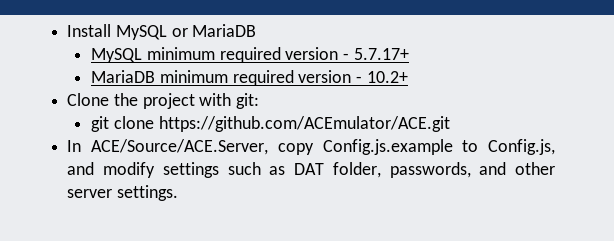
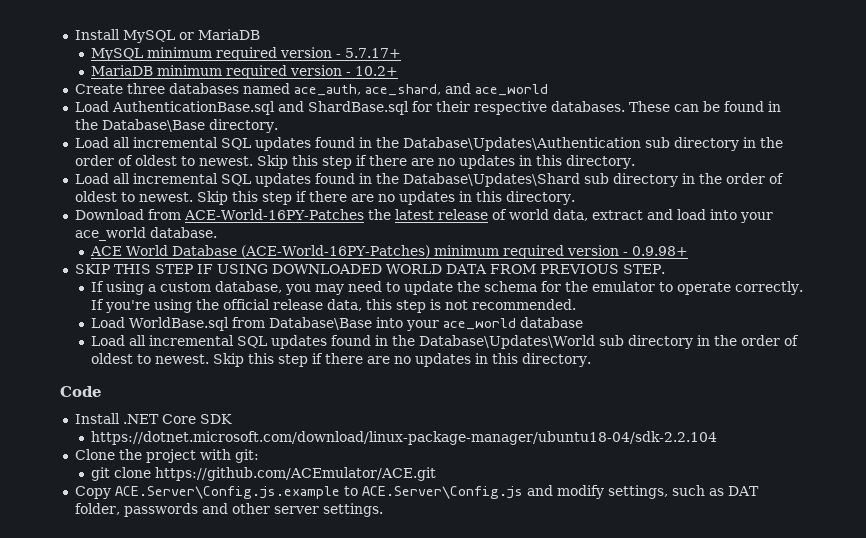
(408, 77) none -> [74,83,548,96] [74,101,781,115] [74,119,278,133] [74,137,783,151] [74,155,635,169] [74,173,784,187] [74,191,575,205] [74,209,773,223] [74,227,217,241] [90,245,689,259] [74,264,665,274] [91,281,804,295] [91,299,577,313] [91,317,584,331] [91,335,800,349] [91,353,592,367] [60,386,102,397] [74,413,232,424] [91,431,718,445] // Create three databases named ace_auth, ace_shard, and ace_world // Load AuthenticationBase.sql and ShardBase.sql for their respective databases. These can be found in the Database\Base directory. // Load all incremental SQL updates found in the Database\Updates\Authentication sub directory in the order of oldest to newest. Skip this step if there are no updates in this directory. // Load all incremental SQL updates found in the Database\Updates\Shard sub directory in the order of oldest to newest. Skip this step if there are no updates in this directory. // Download from ACE-World-16PY-Patches the latest release of world data, extract and load into your ace_world database. // ACE World Database (ACE-World-16PY-Patches) minimum required version - 0.9.98+ // SKIP THIS STEP IF USING DOWNLOADED WORLD DATA FROM PREVIOUS STEP. // If using a custom database, you may need to update the schema for the emulator to operate correctly. If you're using the official release data, this step is not recommended. // Load WorldBase.sql from Database\Base into your ace_world database // Load all incremental SQL updates found in the Database\Updates\World sub directory in the order of oldest to newest. Skip this step if there are no updates in this directory. // Code // Install .NET Core SDK // https://dotnet.microsoft.com/download/linux-package-manager/ubuntu18-04/sdk-2.2.104
[67,139,555,155] In ACE/Source/ACE.Server, copy Config.js.example to Config.js, -> [74,486,523,499] Copy ACE.Server\Config.js.example to ACE.Server\Config.js
[162,162,219,178] settings -> [607,485,668,499] settings,
[389,162,471,178] passwords, -> [123,503,198,517] passwords

